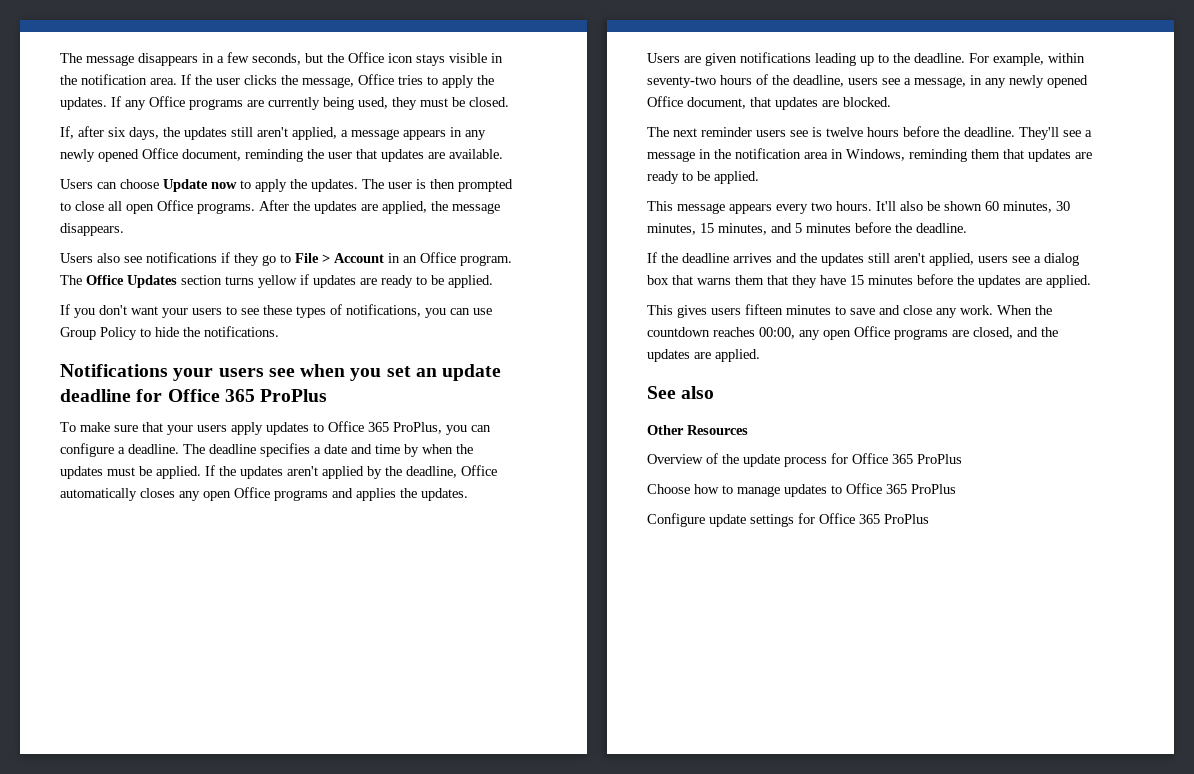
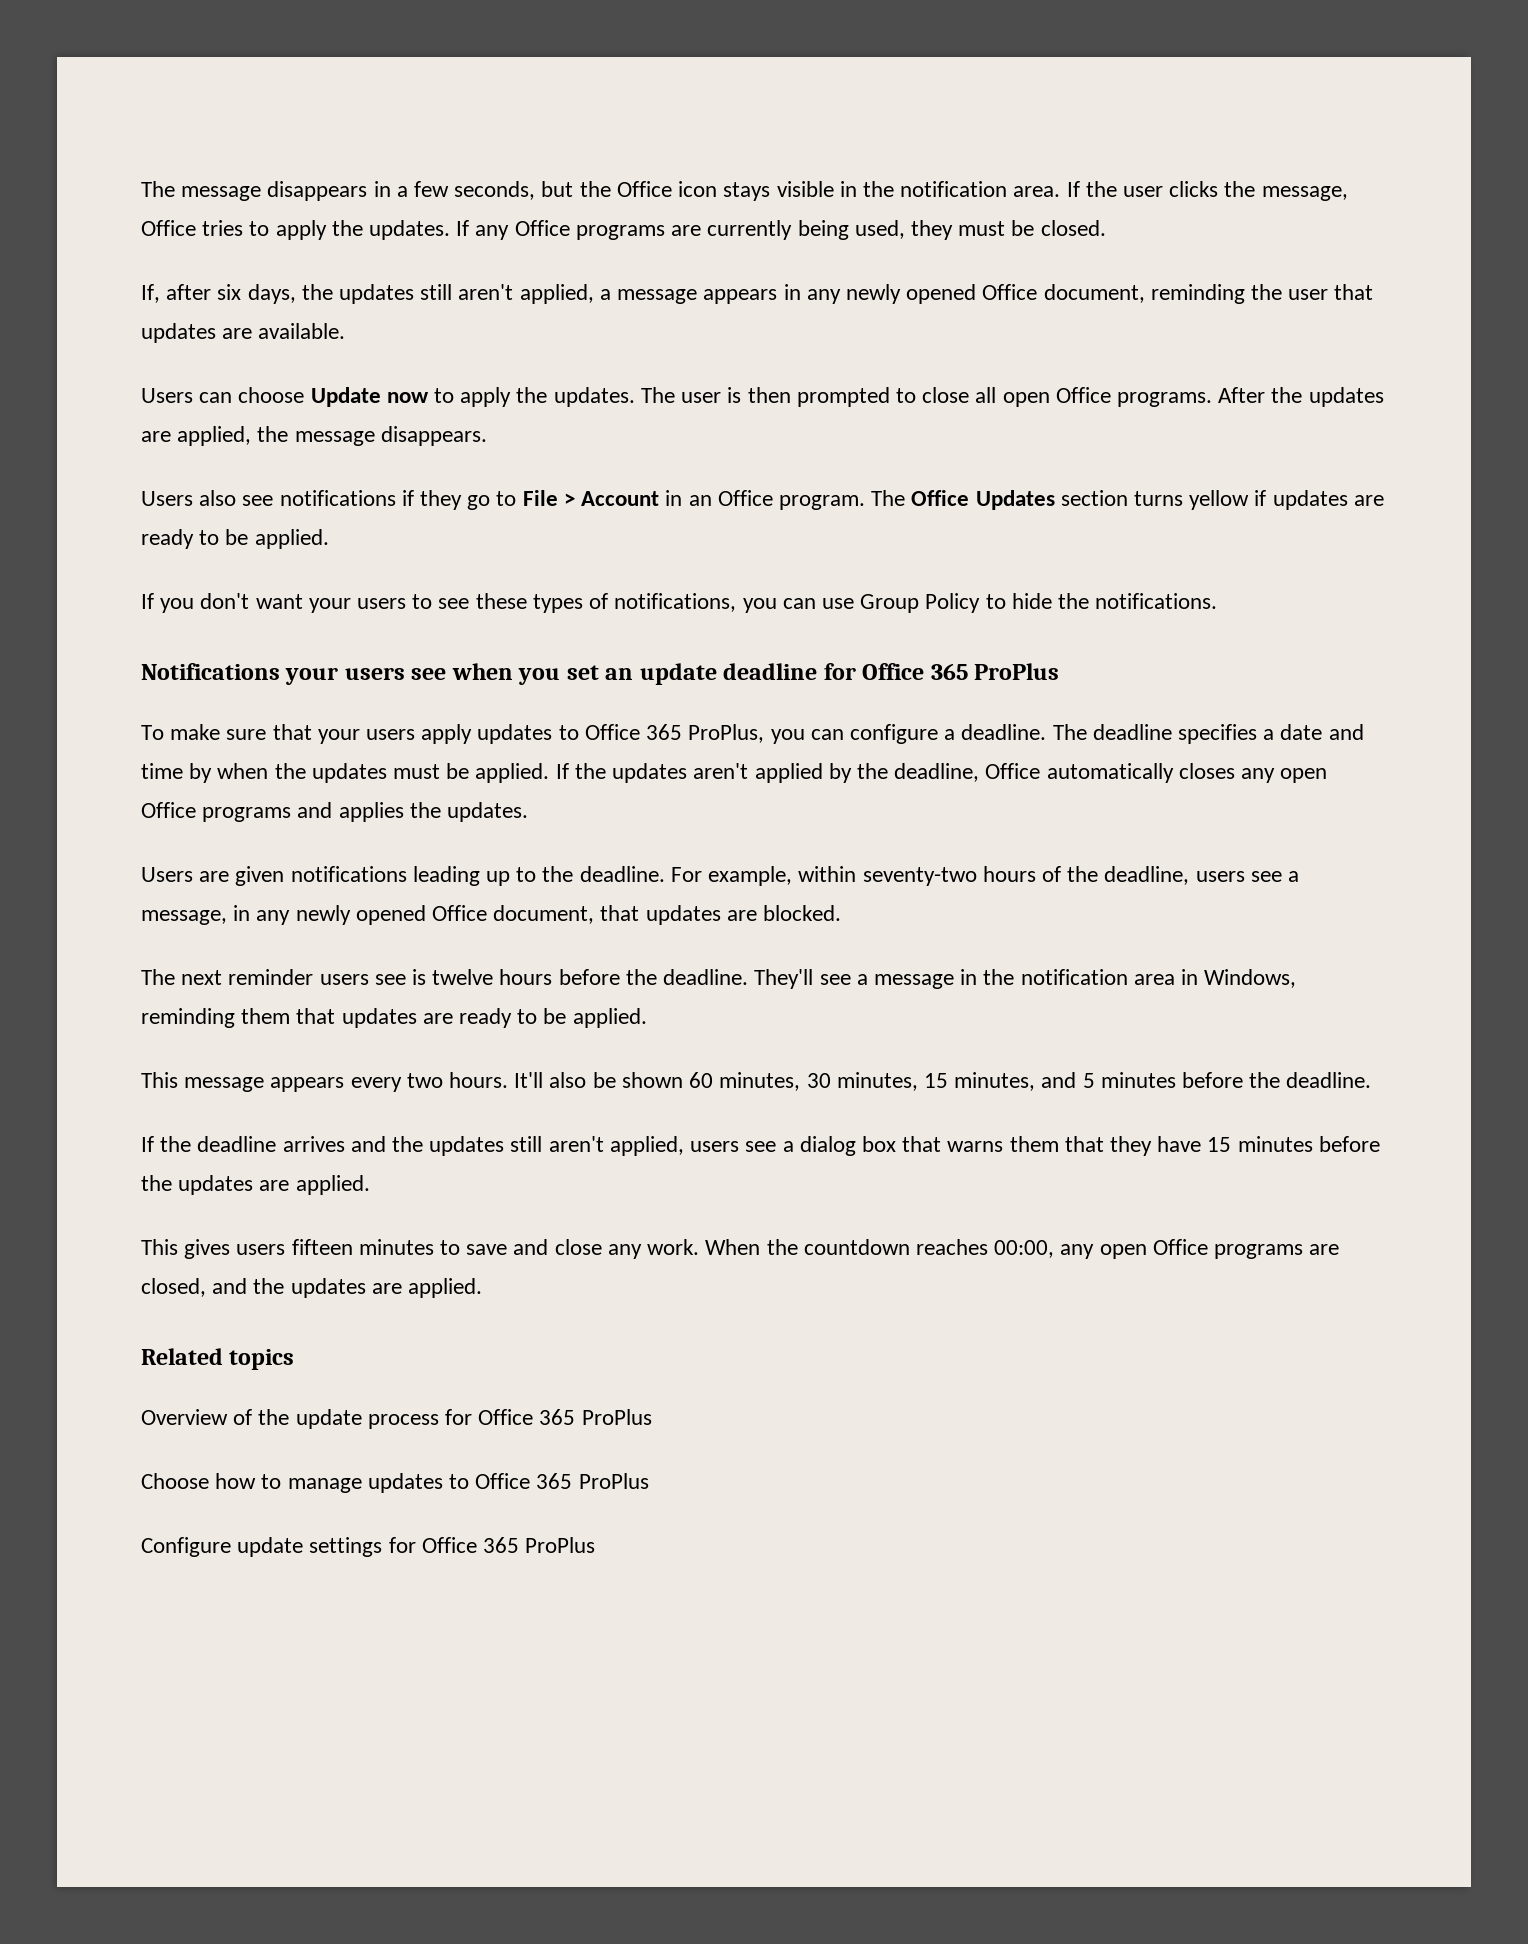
[647,386,715,399] [647,425,748,435] See also // Other Resources -> [141,1348,295,1370] Related topics

